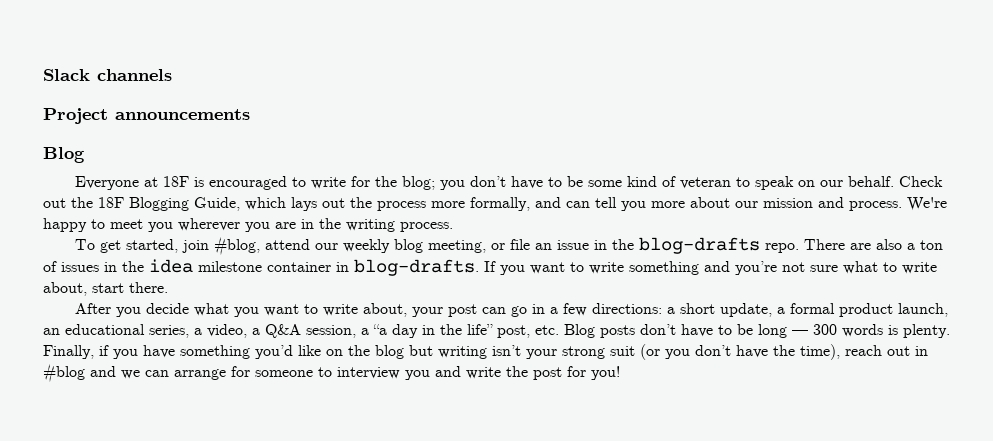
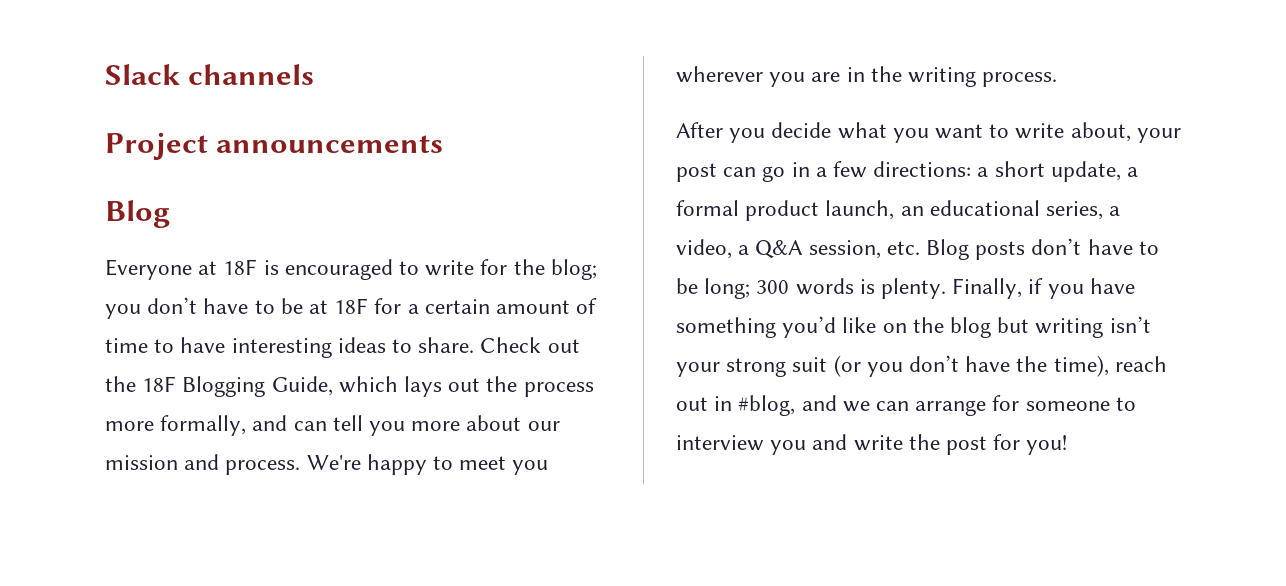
[587,176,894,190] some kind of veteran to speak on our behalf. -> [309,298,598,314] [105,337,475,358] at 18F for a certain amount of time to have interesting ideas to share.
[74,236,943,256] [43,259,937,276] [43,282,168,296] // To get started, join #blog, attend our weekly blog meeting, or file an issue in the blog-drafts repo. There are also a ton of issues in the idea milestone container in blog-drafts. If you want to write something and you’re not sure what to write about, start there. -> (1058, 79) none
[361,324,530,338] a “a day in the life” post, -> (881, 249) none
[758,324,808,338] long — -> [704,278,751,299] long;
[43,363,85,383] #blog -> [738,395,796,416] #blog,

